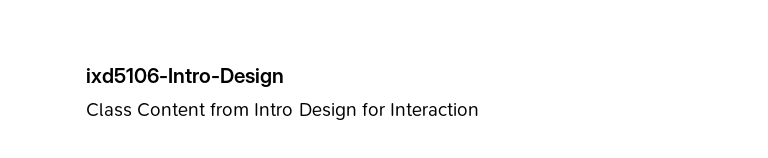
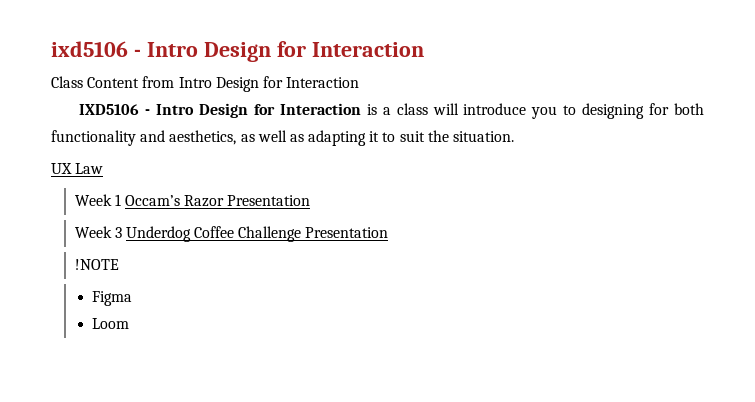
[86,68,284,87] ixd5106-Intro-Design -> [51,41,424,62] ixd5106 - Intro Design for Interaction
(479, 109) none -> [79,103,705,119] [51,130,515,146] [51,163,104,174] [74,194,311,207] [74,226,389,242] [74,259,119,270] [91,291,132,306] [91,318,129,329] // IXD5106 - Intro Design for Interaction is a class will introduce you to designing for both functionality and aesthetics, as well as adapting it to suit the situation. // UX Law // Week 1 Occam’s Razor Presentation // Week 3 Underdog Coffee Challenge Presentation // !NOTE // Figma // Loom

